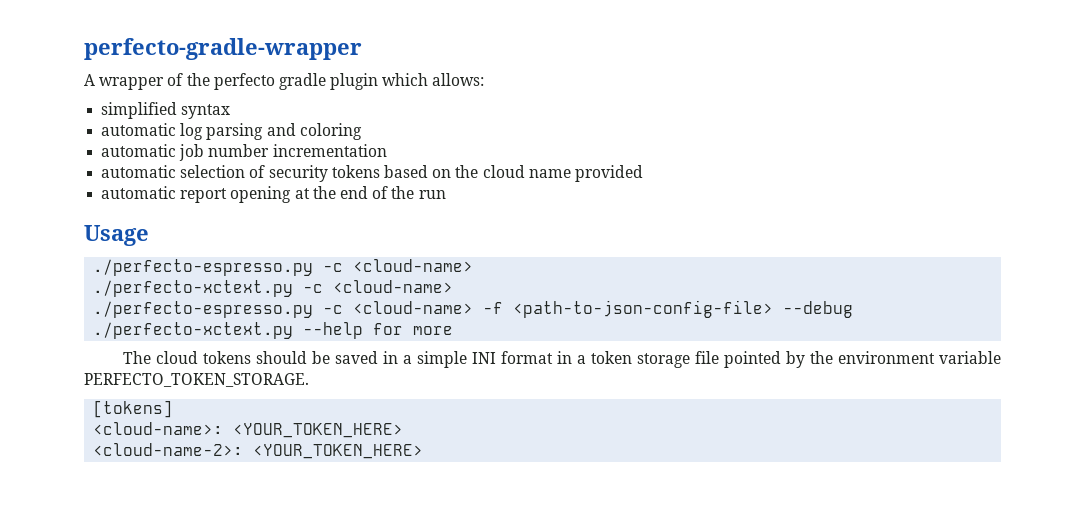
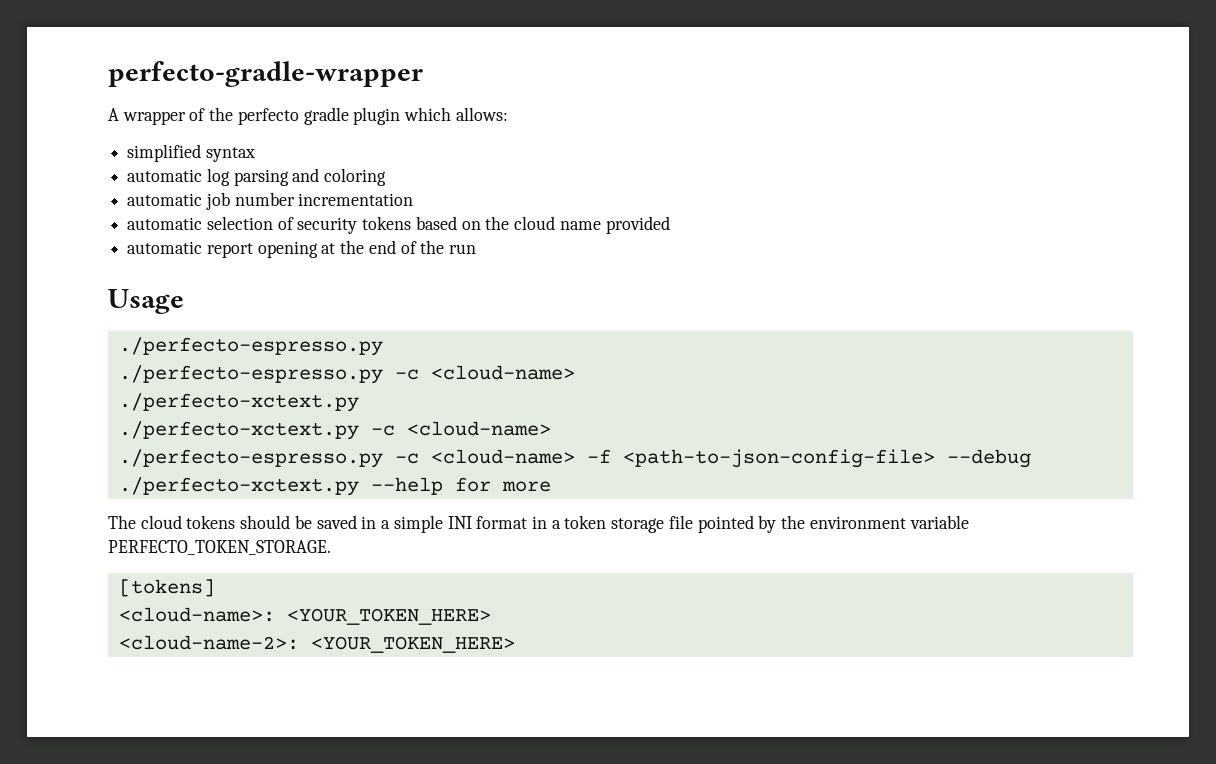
(314, 267) none -> [118,365,383,384] // ./perfecto-espresso.py
(294, 288) none -> [118,421,359,440] // ./perfecto-xctext.py

